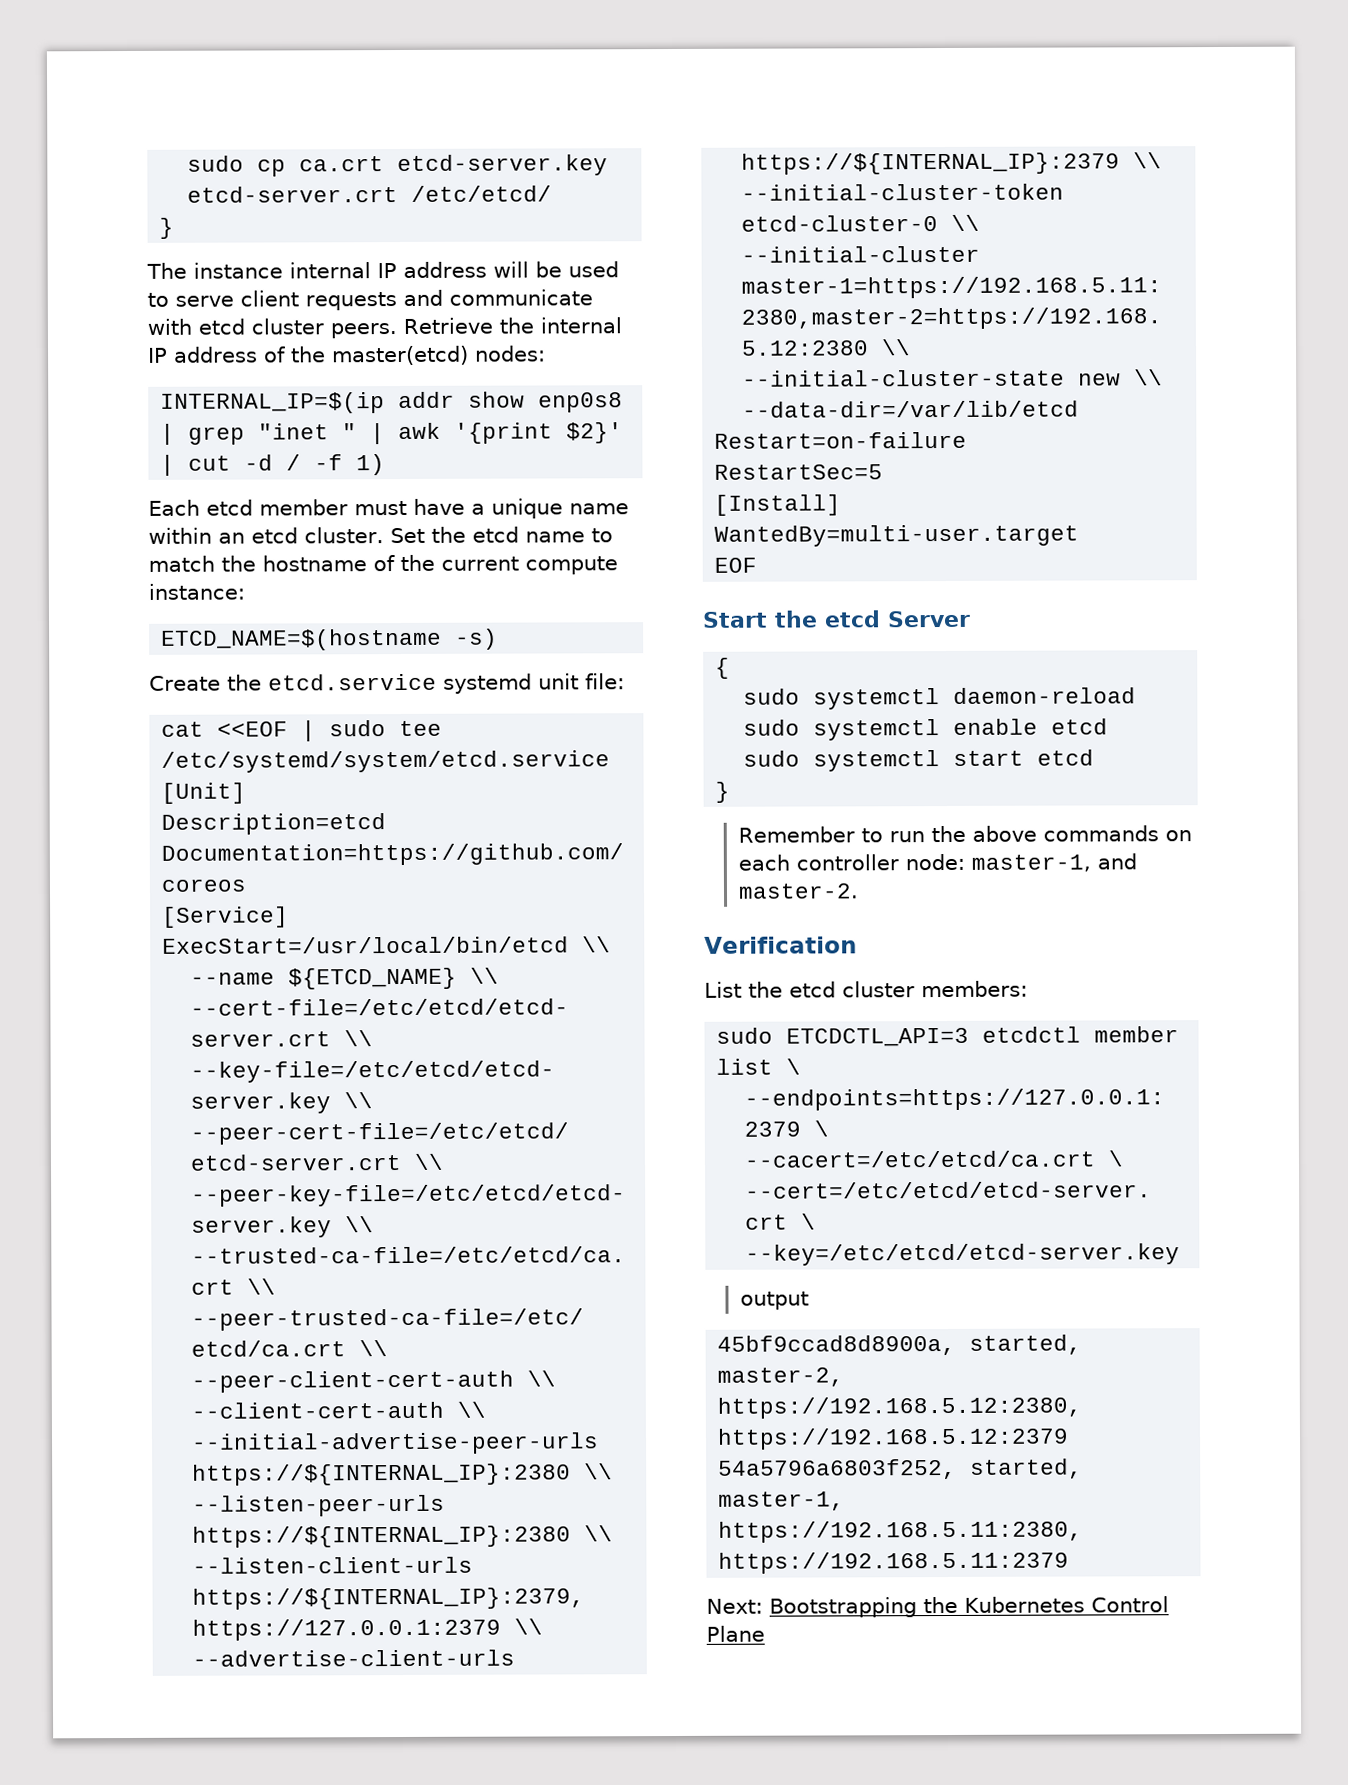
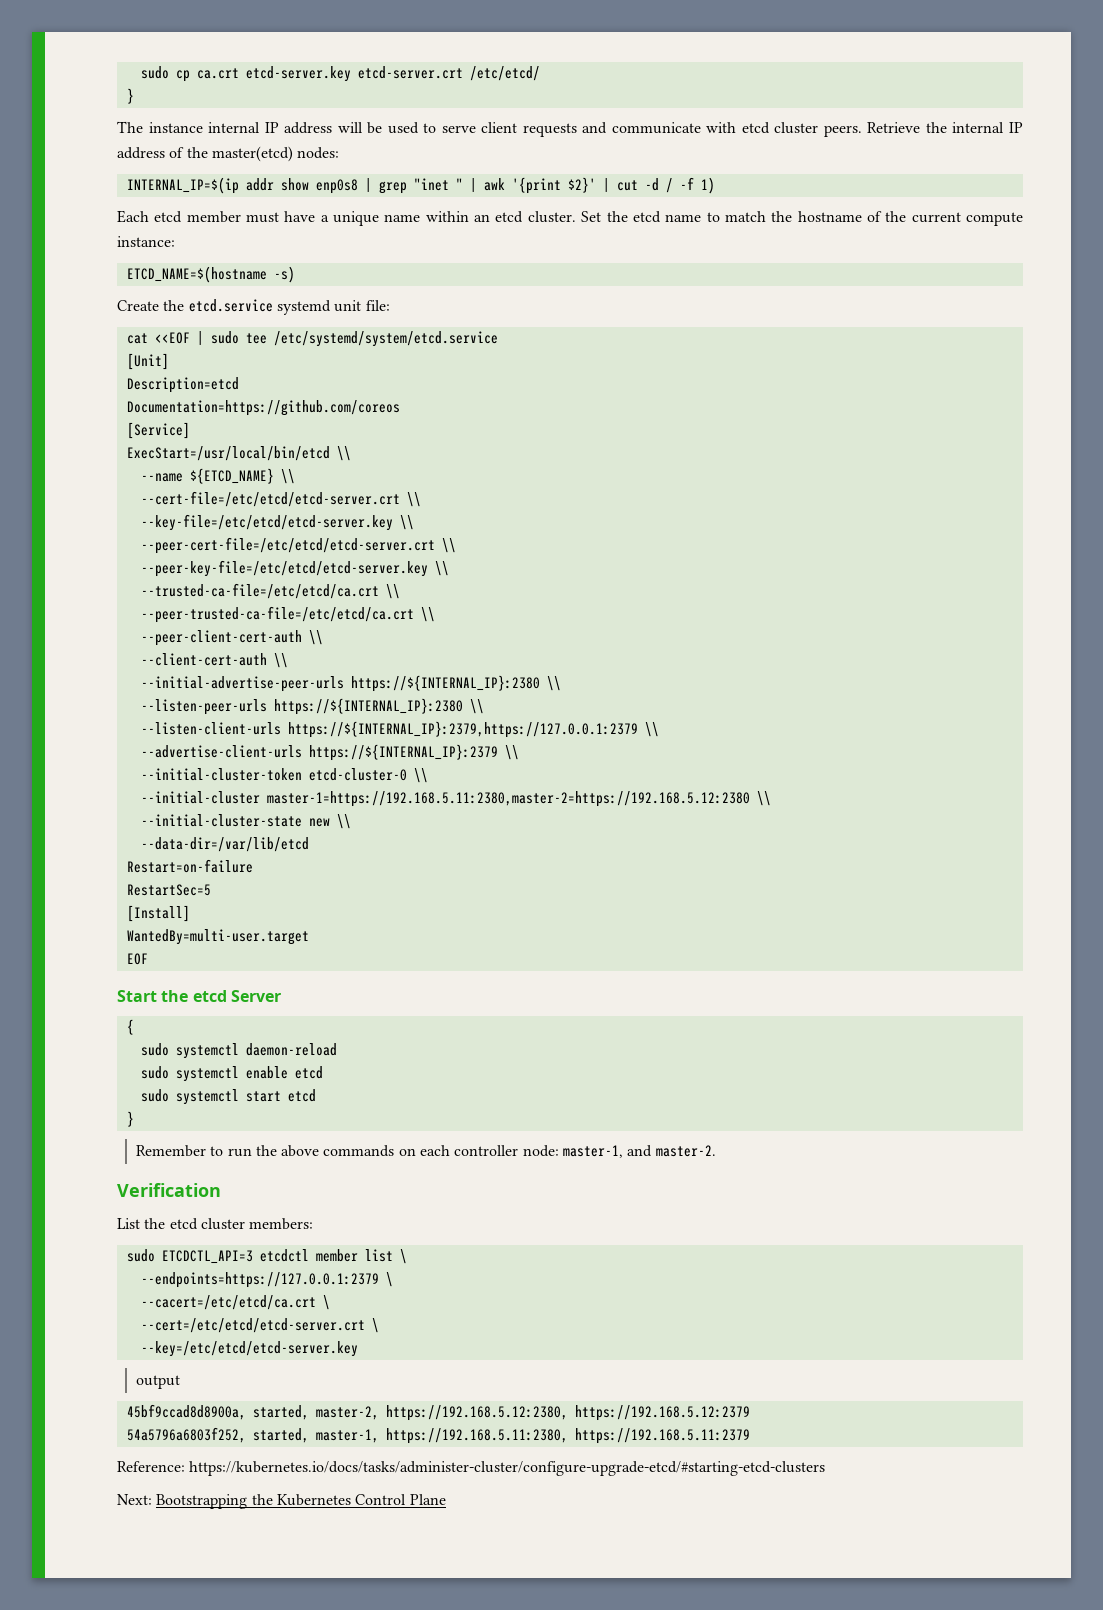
(1070, 1562) none -> [117,1461,826,1476] // Reference: https://kubernetes.io/docs/tasks/administer-cluster/configure-upgrade-etcd/#starting-etcd-clusters

